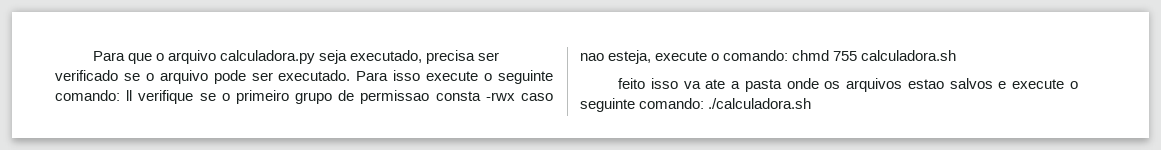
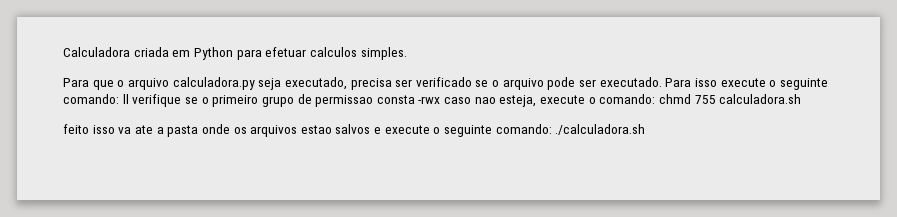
(92, 56) none -> [63,47,407,60] Calculadora criada em Python para efetuar calculos simples. //

